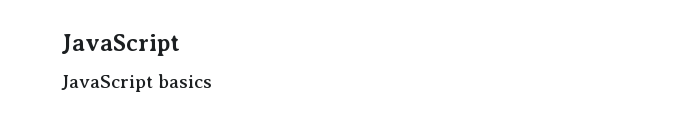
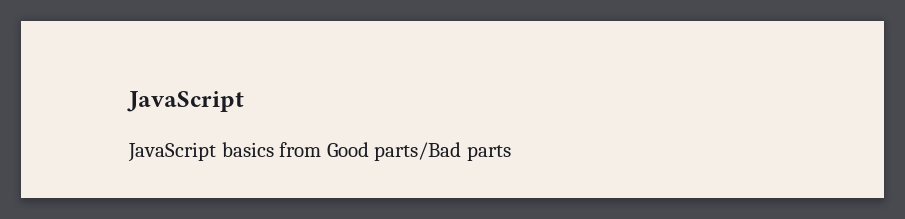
(213, 81) none -> [279,142,511,161] from Good parts/Bad parts

